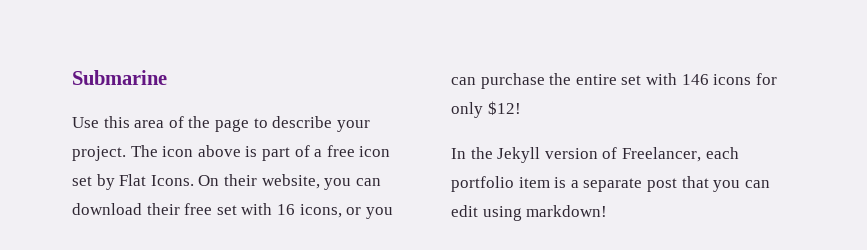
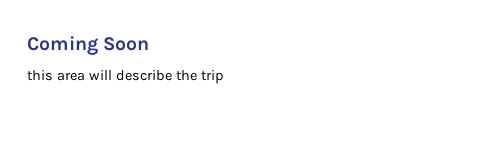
[72,70,167,85] [72,116,370,132] [72,145,391,161] [72,174,381,190] [72,203,393,219] [451,73,777,89] [451,101,521,118] [451,147,739,163] [451,176,770,192] [451,205,608,221] Submarine // Use this area of the page to describe your project. The icon above is part of a free icon set by Flat Icons. On their website, you can download their free set with 16 icons, or you can purchase the entire set with 146 icons for only $12! // In the Jekyll version of Freelancer, each portfolio item is a separate post that you can edit using markdown! -> [27,36,150,55] [27,70,223,84] Coming Soon // this area will describe the trip

